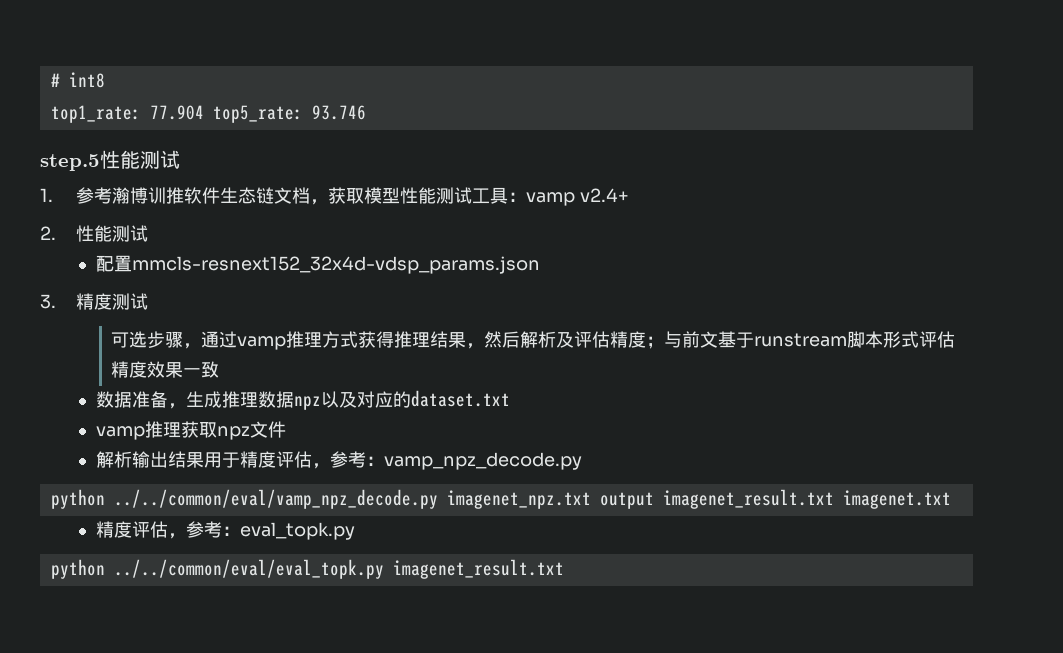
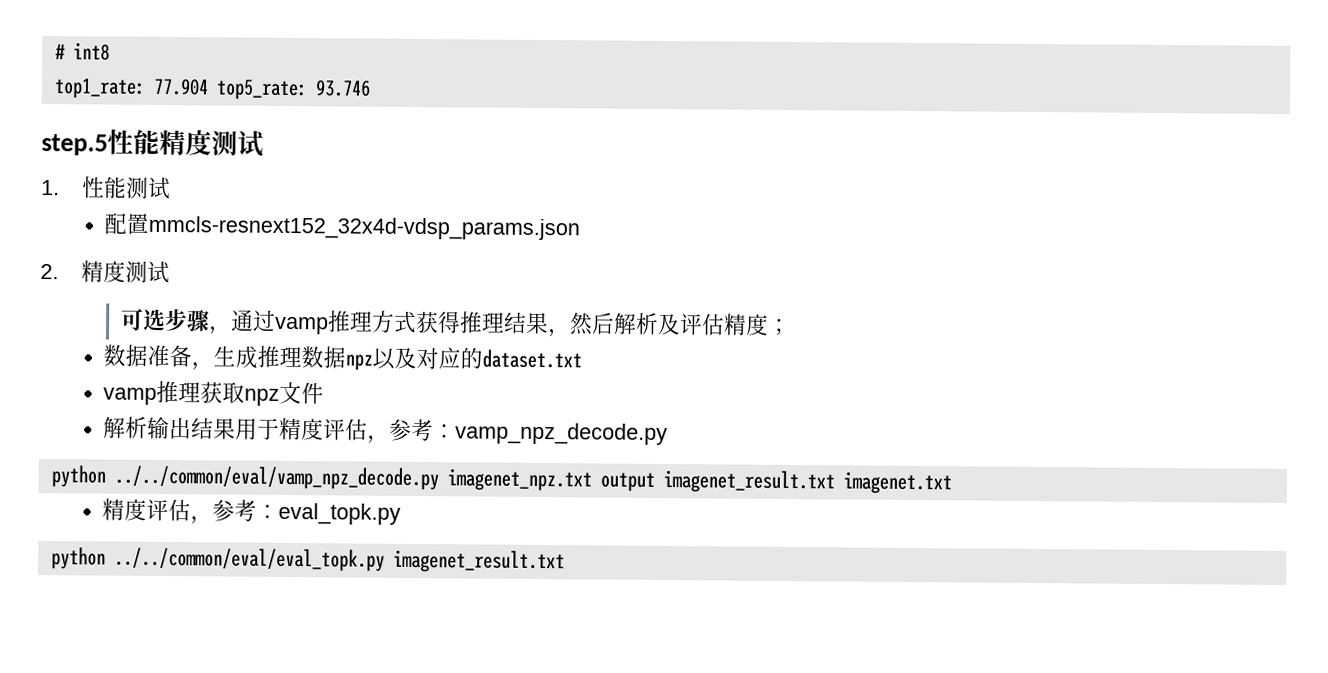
(140, 159) none -> [159,129,212,156] 精度
[75,187,629,206] [40,226,56,240] 参考瀚博训推软件生态链文档，获取模型性能测试工具：vamp v2.4+ // 2. -> (60, 187) none
[40,294,56,309] 3. -> [40,263,59,280] 2.
[664,331,956,348] [111,361,220,378] 与前文基于runstream脚本形式评估精度效果一致 -> (792, 327) none

